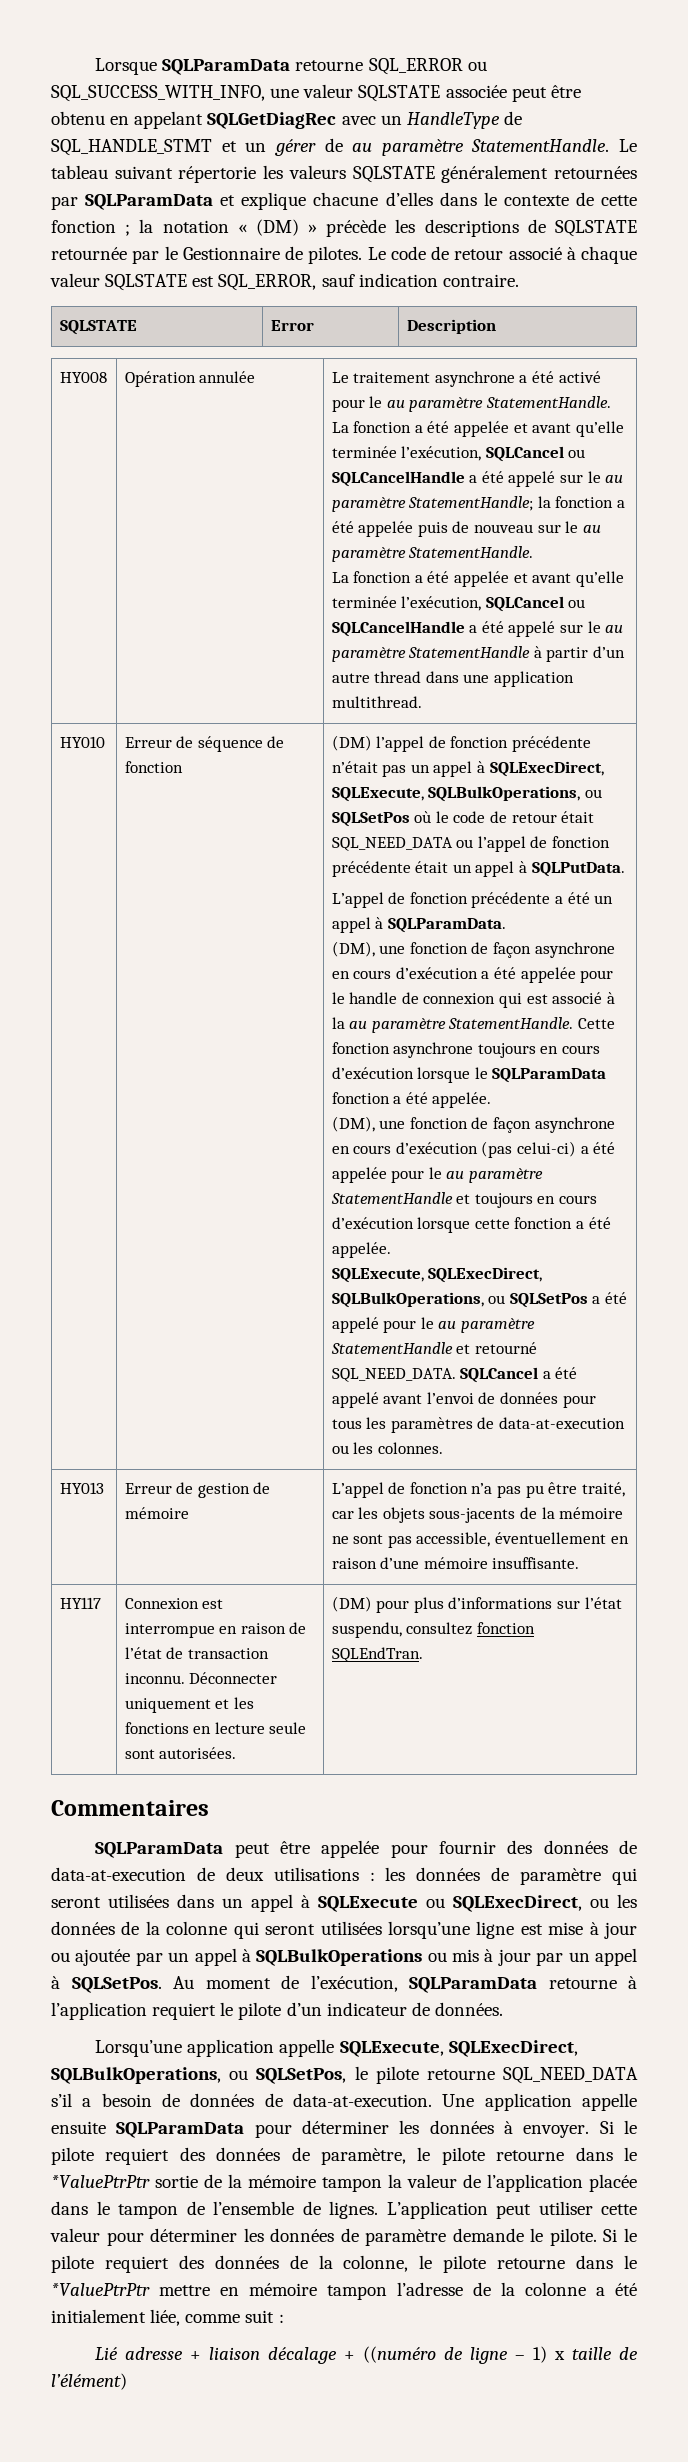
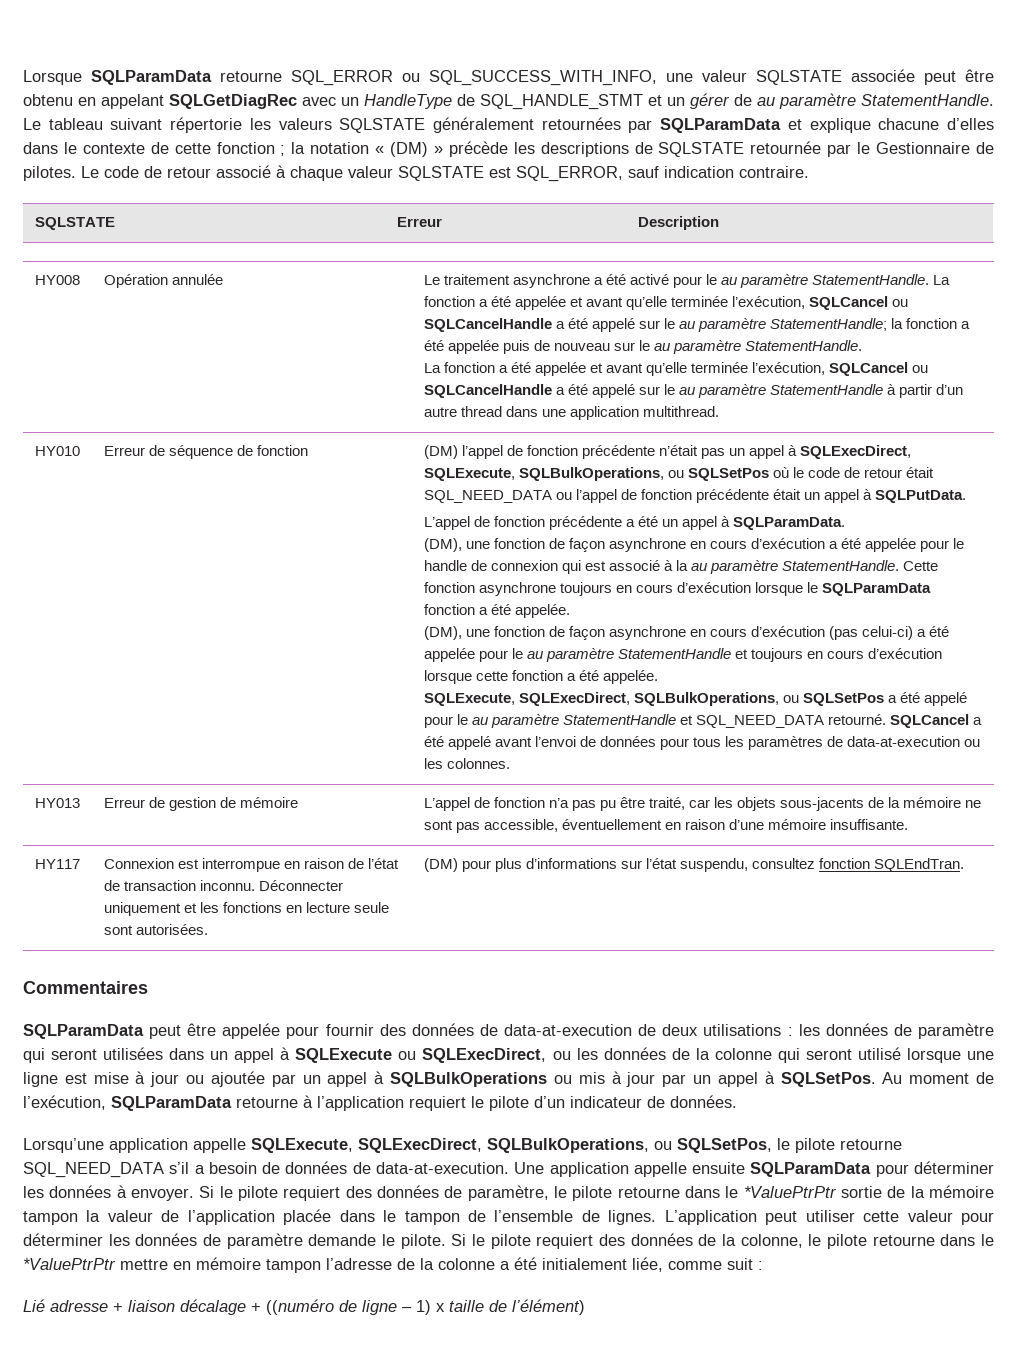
[270,320,314,331] Error -> [396,217,442,227] Erreur
[474,1342,537,1354] [331,1368,456,1382] retourné SQL_NEED_DATA. -> [695,714,886,728] SQL_NEED_DATA retourné.
[320,1921,470,1939] utilisées lorsqu’une -> [857,1047,994,1063] utilisé lorsque une

